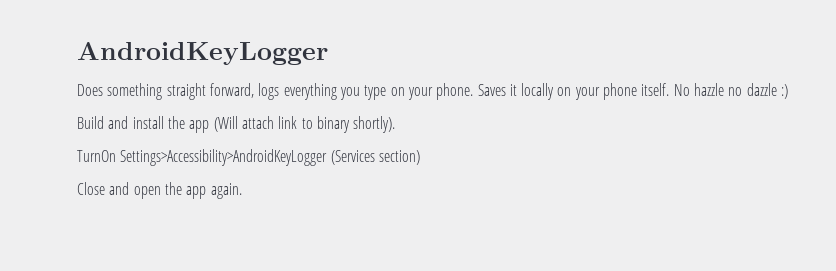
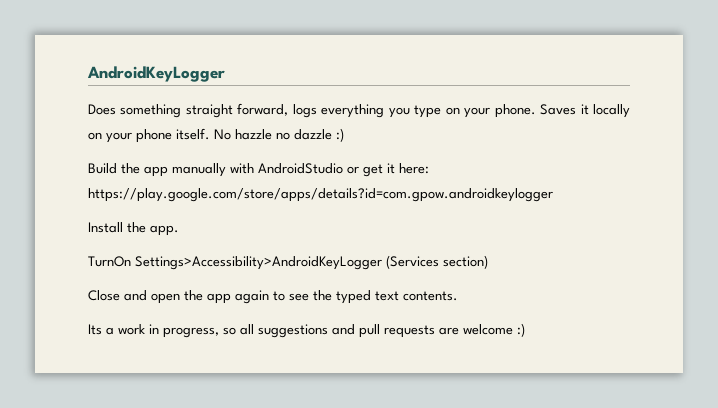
[108,116,396,133] and install the app (Will attach link to binary shortly). -> [121,163,429,177] [88,188,553,202] [88,222,179,236] the app manually with AndroidStudio or get it here: https://play.google.com/store/apps/details?id=com.gpow.androidkeylogger // Install the app.
[210,183,242,199] again. -> [235,290,458,304] [88,323,525,338] again to see the typed text contents. // Its a work in progress, so all suggestions and pull requests are welcome :)

